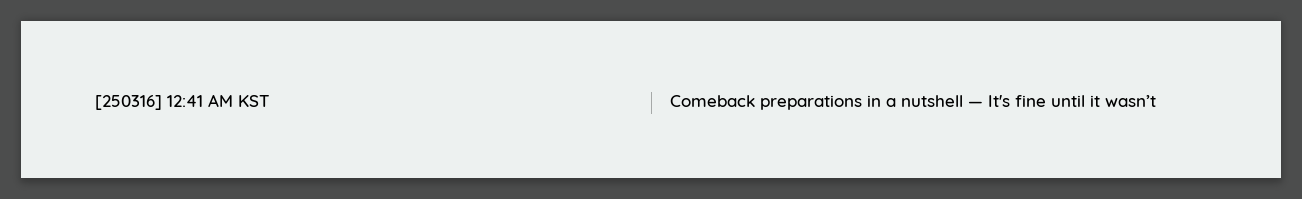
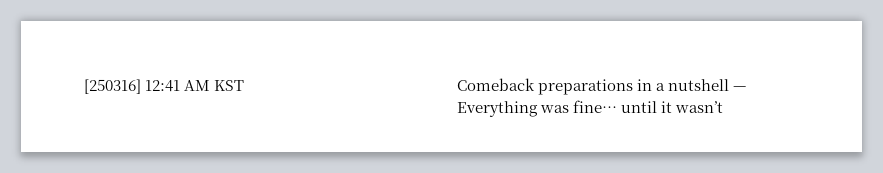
[988,95,1046,107] It's fine -> [457,100,618,117] Everything was fine…

